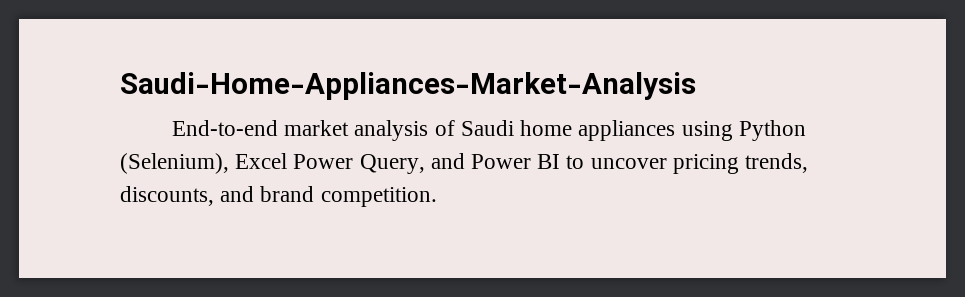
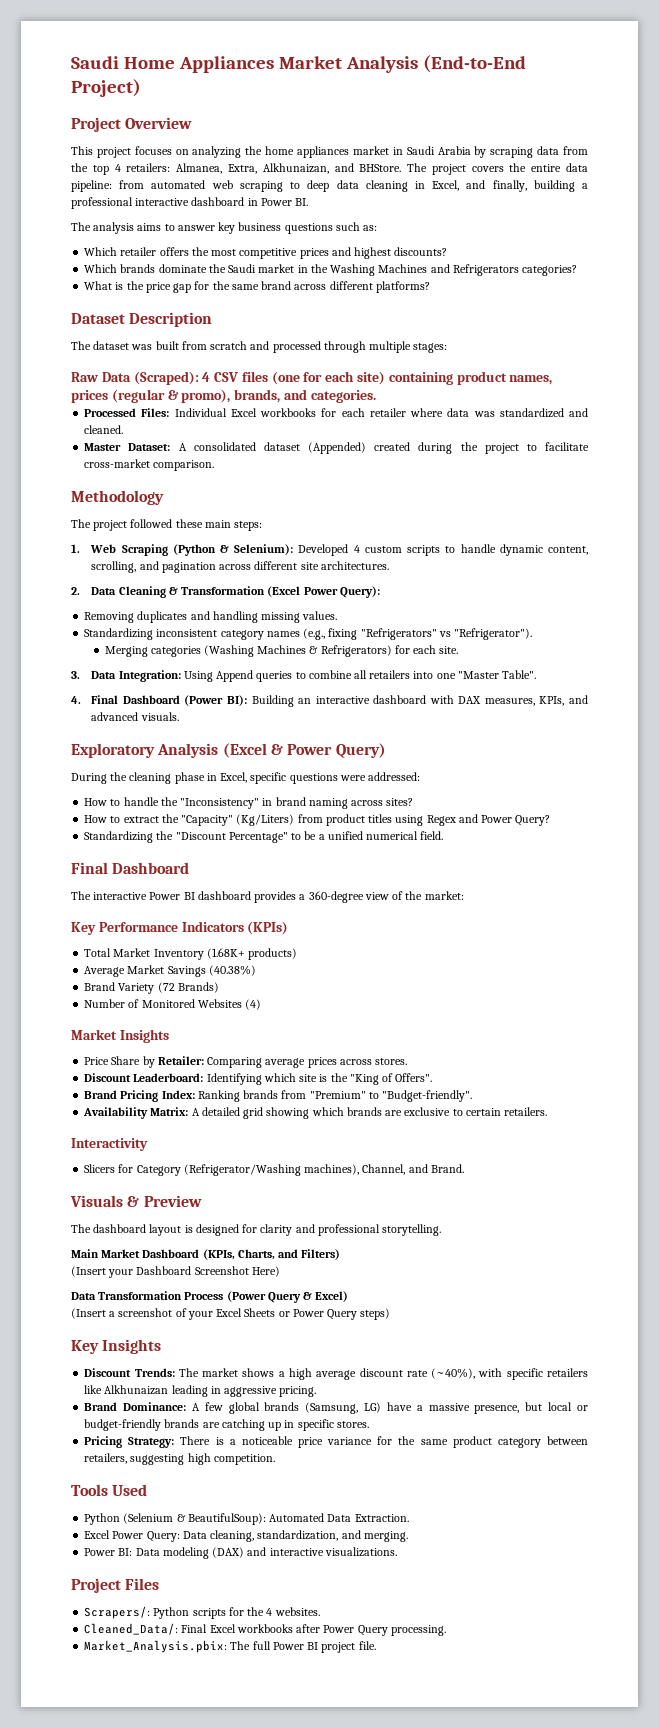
[120,72,696,100] [172,120,806,141] [120,153,809,174] [120,186,437,207] Saudi-Home-Appliances-Market-Analysis // End-to-end market analysis of Saudi home appliances using Python (Selenium), Excel Power Query, and Power BI to uncover pricing trends, discounts, and brand competition. -> [71,55,526,73] [71,79,141,97] [71,117,193,132] [71,146,588,158] [71,163,588,175] [71,180,589,192] [71,197,309,209] [71,222,378,234] [84,247,448,259] [84,264,578,276] [84,281,430,293] [71,312,213,327] [71,341,448,353] [71,371,553,385] [71,389,376,403] [84,408,589,418] [84,425,124,434] [84,442,590,454] [84,459,215,471] [71,490,164,505] [71,519,263,531] [71,544,588,556] [91,561,389,573] [71,586,380,598] [84,611,338,623] [84,628,533,640] [104,645,459,657] [71,670,537,682] [71,695,589,707] [91,712,179,721] [71,743,386,758] [71,772,421,784] [84,797,414,809] [84,814,551,826] [84,831,444,843] [71,862,190,874] [71,891,464,903] [71,921,289,935] [84,948,298,960] [84,965,256,977] [84,982,219,994] [84,999,262,1010] [71,1029,169,1043] [84,1056,408,1068] [84,1073,433,1085] [84,1090,473,1102] [83,1107,548,1119] [71,1138,148,1151] [84,1164,464,1176] [70,1195,202,1207] [71,1224,442,1236] [71,1249,341,1260] [71,1266,280,1278] [71,1291,349,1303] [71,1308,391,1320] [71,1339,162,1354] [84,1368,589,1380] [84,1385,317,1397] [84,1402,589,1414] [84,1419,369,1431] [84,1436,588,1448] [84,1453,275,1465] [71,1484,148,1496] [84,1513,409,1525] [84,1530,408,1542] [84,1547,397,1559] [71,1578,160,1593] [84,1606,320,1619] [84,1623,446,1636] [84,1640,376,1653] Saudi Home Appliances Market Analysis (End-to-End Project) // Project Overview // This project focuses on analyzing the home appliances market in Saudi Arabia by scraping data from the top 4 retailers: Almanea, Extra, Alkhunaizan, and BHStore. The project covers the entire data pipeline: from automated web scraping to deep data cleaning in Excel, and finally, building a professional interactive dashboard in Power BI. // The analysis aims to answer key business questions such as: // Which retailer offers the most competitive prices and highest discounts? // Which brands dominate the Saudi market in the Washing Machines and Refrigerators categories? // What is the price gap for the same brand across different platforms? // Dataset Description // The dataset was built from scratch and processed through multiple stages: // Raw Data (Scraped): 4 CSV files (one for each site) containing product names, prices (regular & promo), brands, and categories. // Processed Files: Individual Excel workbooks for each retailer where data was standardized and cleaned. // Master Dataset: A consolidated dataset (Appended) created during the project to facilitate cross-market comparison. // Methodology // The project followed these main steps: // 1. Web Scraping (Python & Selenium): Developed 4 custom scripts to handle dynamic content, scrolling, and pagination across different site architectures. // 2. Data Cleaning & Transformation (Excel Power Query): // Removing duplicates and handling missing values. // Standardizing inconsistent category names (e.g., fixing "Refrigerators" vs "Refrigerator"). // Merging categories (Washing Machines & Refrigerators) for each site. // 3. Data Integration: Using Append queries to combine all retailers into one "Master Table". // 4. Final Dashboard (Power BI): Building an interactive dashboard with DAX measures, KPIs, and advanced visuals. // Exploratory Analysis (Excel & Power Query) // During the cleaning phase in Excel, specific questions were addressed: // How to handle the "Inconsistency" in brand naming across sites? // How to extract the "Capacity" (Kg/Liters) from product titles using Regex and Power Query? // Standardizing the "Discount Percentage" to be a unified numerical field. // Final Dashboard // The interactive Power BI dashboard provides a 360-degree view of the market: // Key Performance Indicators (KPIs) // Total Market Inventory (1.68K+ products) // Average Market Savings (40.38%) // Brand Variety (72 Brands) // Number of Monitored Websites (4) // Market Insights // Price Share by Retailer: Comparing average prices across stores. // Discount Leaderboard: Identifying which site is the "King of Offers". // Brand Pricing Index: Ranking brands from "Premium" to "Budget-friendly". // Availability Matrix: A detailed grid showing which brands are exclusive to certain retailers. // Interactivity // Slicers for Category (Refrigerator/Washing machines), Channel, and Brand. // Visuals & Preview // The dashboard layout is designed for clarity and professional storytelling. // Main Market Dashboard (KPIs, Charts, and Filters) // (Insert your Dashboard Screenshot Here) // Data Transformation Process (Power Query & Excel) // (Insert a screenshot of your Excel Sheets or Power Query steps) // Key Insights // Discount Trends: The market shows a high average discount rate (~40%), with specific retailers like Alkhunaizan leading in aggressive pricing. // Brand Dominance: A few global brands (Samsung, LG) have a massive presence, but local or budget-friendly brands are catching up in specific stores. // Pricing Strategy: There is a noticeable price variance for the same product category between retailers, suggesting high competition. // Tools Used // Python (Selenium & BeautifulSoup): Automated Data Extraction. // Excel Power Query: Data cleaning, standardization, and merging. // Power BI: Data modeling (DAX) and interactive visualizations. // Project Files // Scrapers/: Python scripts for the 4 websites. // Cleaned_Data/: Final Excel workbooks after Power Query processing. // Market_Analysis.pbix: The full Power BI project file.

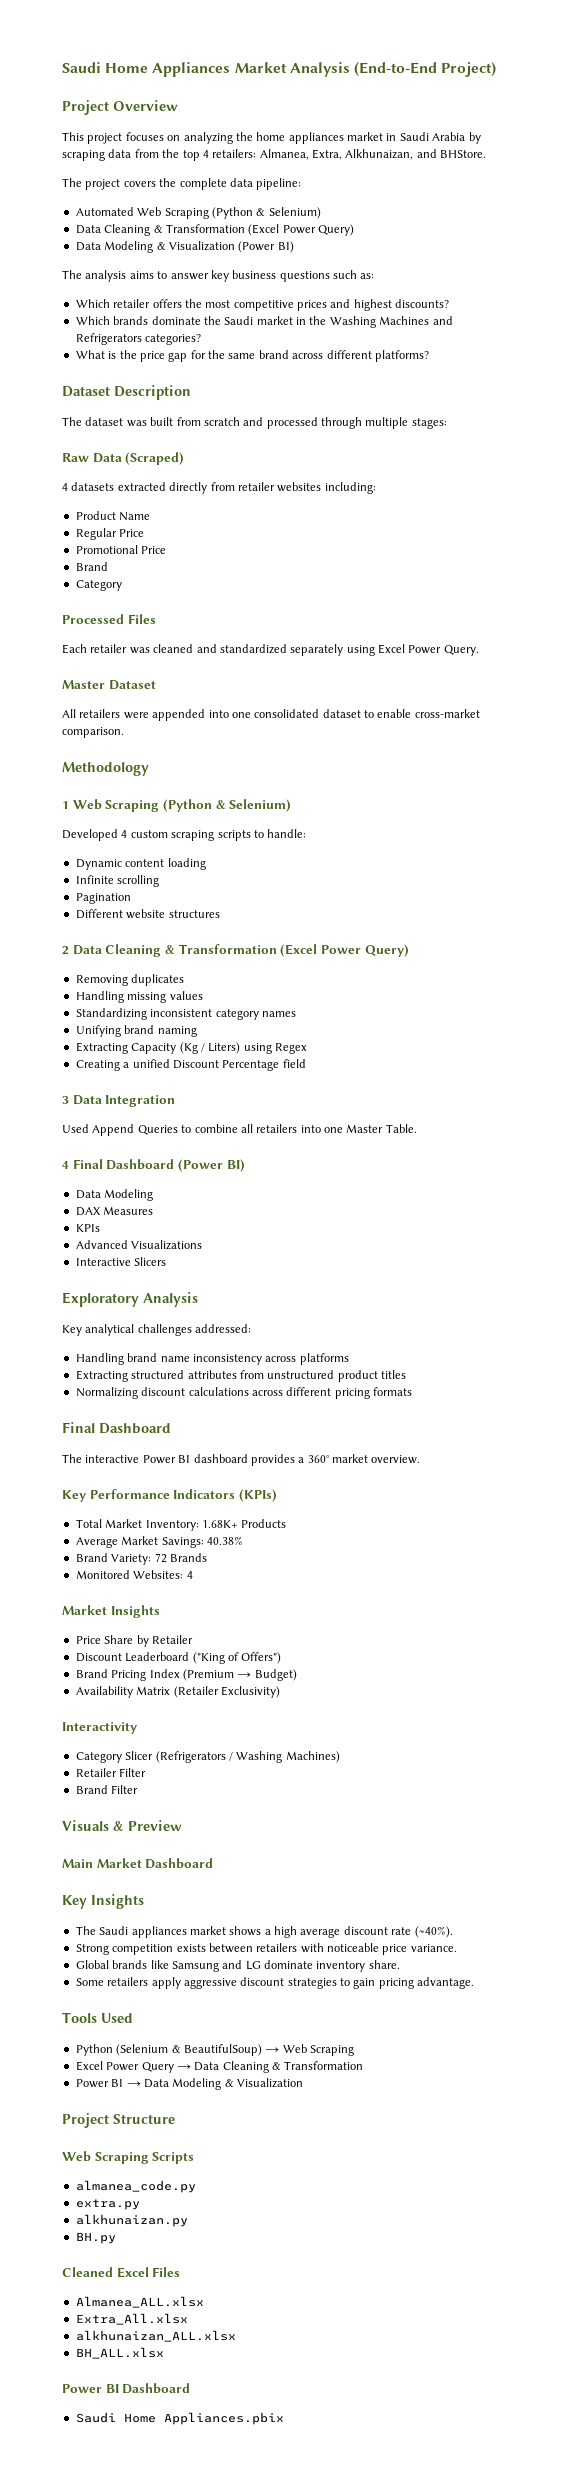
(402, 168) none -> (487, 154) //
[531,164,562,172] entire -> [179,178,227,190] complete
[119,180,589,192] [71,197,309,209] from automated web scraping to deep data cleaning in Excel, and finally, building a professional interactive dashboard in Power BI. -> [75,207,321,219] [75,224,354,236] [75,241,294,253] // Automated Web Scraping (Python & Selenium) // Data Cleaning & Transformation (Excel Power Query) // Data Modeling & Visualization (Power BI)
[133,371,553,385] [71,389,376,403] [84,408,589,418] [84,425,124,434] [84,442,590,454] [84,459,215,471] [71,490,164,505] [71,519,263,531] [71,544,294,556] (Scraped): 4 CSV files (one for each site) containing product names, prices (regular & promo), brands, and categories. // Processed Files: Individual Excel workbooks for each retailer where data was standardized and cleaned. // Master Dataset: A consolidated dataset (Appended) created during the project to facilitate cross-market comparison. // Methodology // The project followed these main steps: // 1. Web Scraping (Python & Selenium): -> [125,452,185,465] [62,482,376,494] [75,511,151,521] [75,528,145,540] [75,545,167,554] [75,562,108,571] [75,580,122,591] [62,614,156,624] [62,644,479,656] [62,680,156,690] [62,709,480,721] [62,727,124,738] [62,762,149,776] [62,799,292,812] (Scraped) // 4 datasets extracted directly from retailer websites including: // Product Name // Regular Price // Promotional Price // Brand // Category // Processed Files // Each retailer was cleaned and standardized separately using Excel Power Query. // Master Dataset // All retailers were appended into one consolidated dataset to enable cross-market comparison. // Methodology // 1 Web Scraping (Python & Selenium) //
(402, 549) none -> [171,830,215,841] scraping
[460,544,588,556] [91,561,389,573] [71,586,380,598] handle dynamic content, scrolling, and pagination across different site architectures. // 2. Data Cleaning & Transformation (Excel Power Query): -> [267,829,307,838] [75,858,206,870] [75,875,160,887] [75,893,131,904] [75,909,220,919] [62,944,409,957] handle: // Dynamic content loading // Infinite scrolling // Pagination // Different website structures // 2 Data Cleaning & Transformation (Excel Power Query)
[190,611,338,623] and handling missing values. -> [75,991,203,1003] // Handling missing values
[303,628,533,640] [104,645,459,657] [71,670,293,682] (e.g., fixing "Refrigerators" vs "Refrigerator"). // Merging categories (Washing Machines & Refrigerators) for each site. // 3. Data Integration: Using Append queries -> [75,1025,197,1037] [75,1042,307,1054] [75,1059,306,1071] [62,1095,176,1107] [62,1124,178,1136] // Unifying brand naming // Extracting Capacity (Kg / Liters) using Regex // Creating a unified Discount Percentage field // 3 Data Integration // Used Append Queries
[457,670,537,679] [71,695,589,707] [91,712,179,721] [71,743,386,758] [71,772,421,784] [84,797,414,809] [84,814,551,826] [84,831,444,843] "Master Table". // 4. Final Dashboard (Power BI): Building an interactive dashboard with DAX measures, KPIs, and advanced visuals. // Exploratory Analysis (Excel & Power Query) // During the cleaning phase in Excel, specific questions were addressed: // How to handle the "Inconsistency" in brand naming across sites? // How to extract the "Capacity" (Kg/Liters) from product titles using Regex and Power Query? // Standardizing the "Discount Percentage" to be a unified numerical field. -> [346,1124,417,1133] [62,1159,245,1172] [75,1189,154,1201] [75,1206,154,1216] [75,1224,100,1232] [75,1240,203,1250] [75,1257,167,1266] [62,1292,198,1307] [62,1324,252,1336] [75,1353,349,1365] [75,1370,406,1382] [75,1387,412,1399] Master Table. // 4 Final Dashboard (Power BI) // Data Modeling // DAX Measures // KPIs // Advanced Visualizations // Interactive Slicers // Exploratory Analysis // Key analytical challenges addressed: // Handling brand name inconsistency across platforms // Extracting structured attributes from unstructured product titles // Normalizing discount calculations across different pricing formats
[308,891,464,903] 360-degree view of the market: -> [307,1454,421,1464] 360° market overview.
[153,948,298,960] Inventory (1.68K+ products) -> [145,1519,287,1531] Inventory: 1.68K+ Products
[167,965,256,977] [84,982,219,994] [84,999,262,1010] Savings (40.38%) // Brand Variety (72 Brands) // Number of Monitored Websites (4) -> [161,1536,243,1548] [75,1553,207,1565] [75,1570,193,1579] Savings: 40.38% // Brand Variety: 72 Brands // Monitored Websites: 4
[157,1056,408,1068] [84,1073,433,1085] [84,1090,473,1102] [83,1107,548,1119] [71,1138,148,1151] [84,1164,464,1176] [70,1195,202,1207] [71,1224,442,1236] [71,1249,341,1260] [71,1266,280,1278] [71,1291,349,1303] [71,1308,391,1320] Retailer: Comparing average prices across stores. // Discount Leaderboard: Identifying which site is the "King of Offers". // Brand Pricing Index: Ranking brands from "Premium" to "Budget-friendly". // Availability Matrix: A detailed grid showing which brands are exclusive to certain retailers. // Interactivity // Slicers for Category (Refrigerator/Washing machines), Channel, and Brand. // Visuals & Preview // The dashboard layout is designed for clarity and professional storytelling. // Main Market Dashboard (KPIs, Charts, and Filters) // (Insert your Dashboard Screenshot Here) // Data Transformation Process (Power Query & Excel) // (Insert a screenshot of your Excel Sheets or Power Query steps) -> [151,1635,193,1644] [75,1652,282,1664] [75,1669,297,1681] [75,1686,280,1698] [62,1722,137,1734] [75,1751,340,1763] [75,1768,147,1777] [75,1785,139,1794] [62,1820,182,1831] [62,1858,214,1869] Retailer // Discount Leaderboard ("King of Offers") // Brand Pricing Index (Premium → Budget) // Availability Matrix (Retailer Exclusivity) // Interactivity // Category Slicer (Refrigerators / Washing Machines) // Retailer Filter // Brand Filter // Visuals & Preview // Main Market Dashboard
[84,1368,199,1377] Discount Trends: The -> [75,1926,187,1938] The Saudi appliances
[431,1368,589,1380] [84,1385,317,1397] [84,1402,589,1414] [84,1419,369,1431] [84,1436,588,1448] [84,1453,275,1465] (~40%), with specific retailers like Alkhunaizan leading in aggressive pricing. // Brand Dominance: A few global brands (Samsung, LG) have a massive presence, but local or budget-friendly brands are catching up in specific stores. // Pricing Strategy: There is a noticeable price variance for the same product category between retailers, suggesting high competition. -> [414,1926,453,1938] [75,1943,457,1955] [75,1960,400,1972] [75,1977,475,1989] (~40%). // Strong competition exists between retailers with noticeable price variance. // Global brands like Samsung and LG dominate inventory share. // Some retailers apply aggressive discount strategies to gain pricing advantage.
[187,1513,409,1525] [84,1530,408,1542] [84,1547,397,1559] [71,1578,160,1593] [84,1606,320,1619] [84,1623,446,1636] [84,1640,376,1653] BeautifulSoup): Automated Data Extraction. // Excel Power Query: Data cleaning, standardization, and merging. // Power BI: Data modeling (DAX) and interactive visualizations. // Project Files // Scrapers/: Python scripts for the 4 websites. // Cleaned_Data/: Final Excel workbooks after Power Query processing. // Market_Analysis.pbix: The full Power BI project file. -> [183,2044,354,2056] [75,2061,364,2073] [75,2078,303,2090] [62,2113,175,2128] [62,2151,195,2164] [75,2180,196,2193] [75,2199,140,2210] [75,2214,188,2227] [75,2232,116,2244] [62,2267,181,2278] [75,2296,204,2308] [75,2313,188,2325] [75,2330,236,2342] [75,2347,164,2359] [62,2383,191,2394] [75,2412,284,2425] BeautifulSoup) → Web Scraping // Excel Power Query → Data Cleaning & Transformation // Power BI → Data Modeling & Visualization // Project Structure // Web Scraping Scripts // almanea_code.py // extra.py // alkhunaizan.py // BH.py // Cleaned Excel Files // Almanea_ALL.xlsx // Extra_All.xlsx // alkhunaizan_ALL.xlsx // BH_ALL.xlsx // Power BI Dashboard // Saudi Home Appliances.pbix

